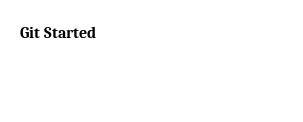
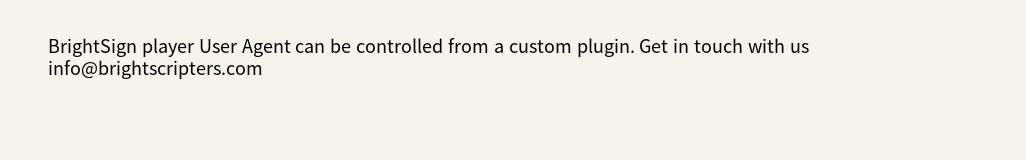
[20,26,97,38] Git Started -> [48,38,809,57] [48,60,263,79] BrightSign player User Agent can be controlled from a custom plugin. Get in touch with us info@brightscripters.com

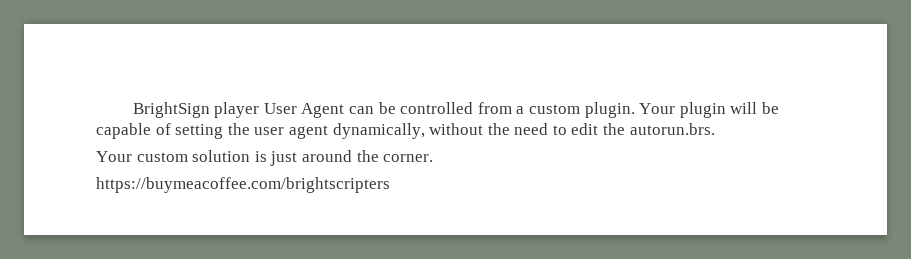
[639,38,809,53] [48,60,263,79] Get in touch with us info@brightscripters.com -> [639,102,779,118] [96,123,715,139] [96,150,434,166] [96,177,390,193] Your plugin will be capable of setting the user agent dynamically, without the need to edit the autorun.brs. // Your custom solution is just around the corner. // https://buymeacoffee.com/brightscripters

